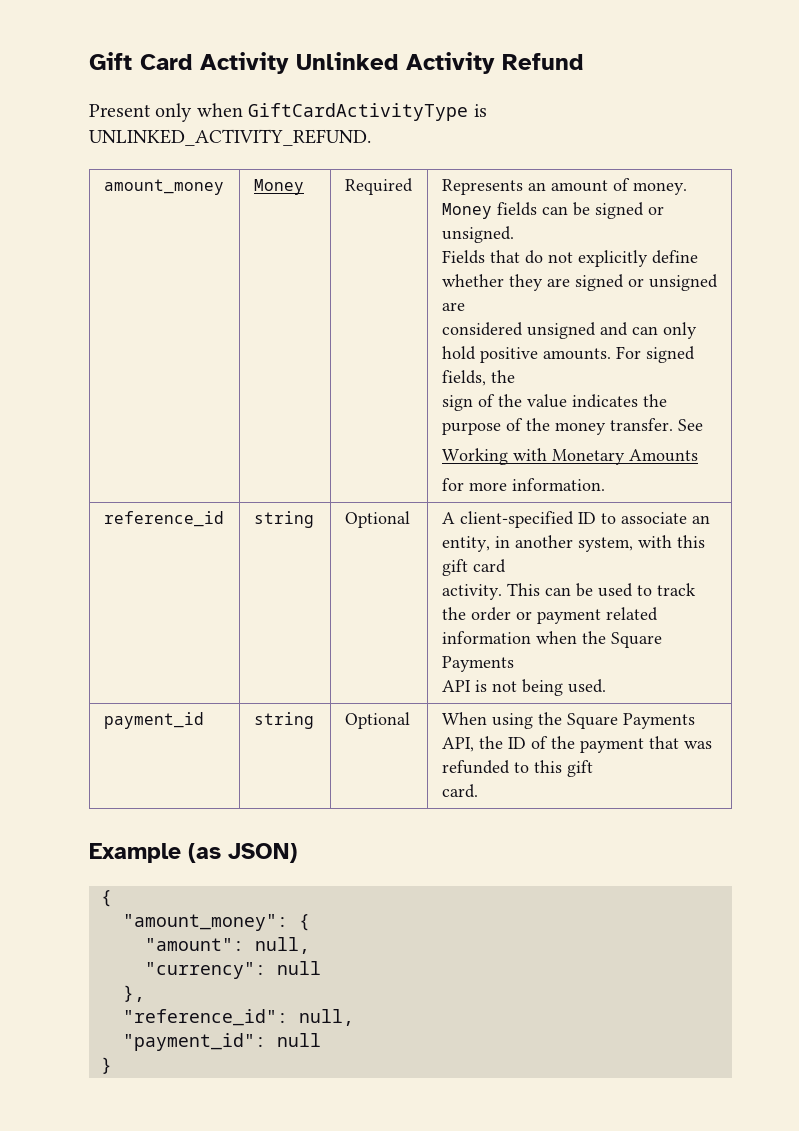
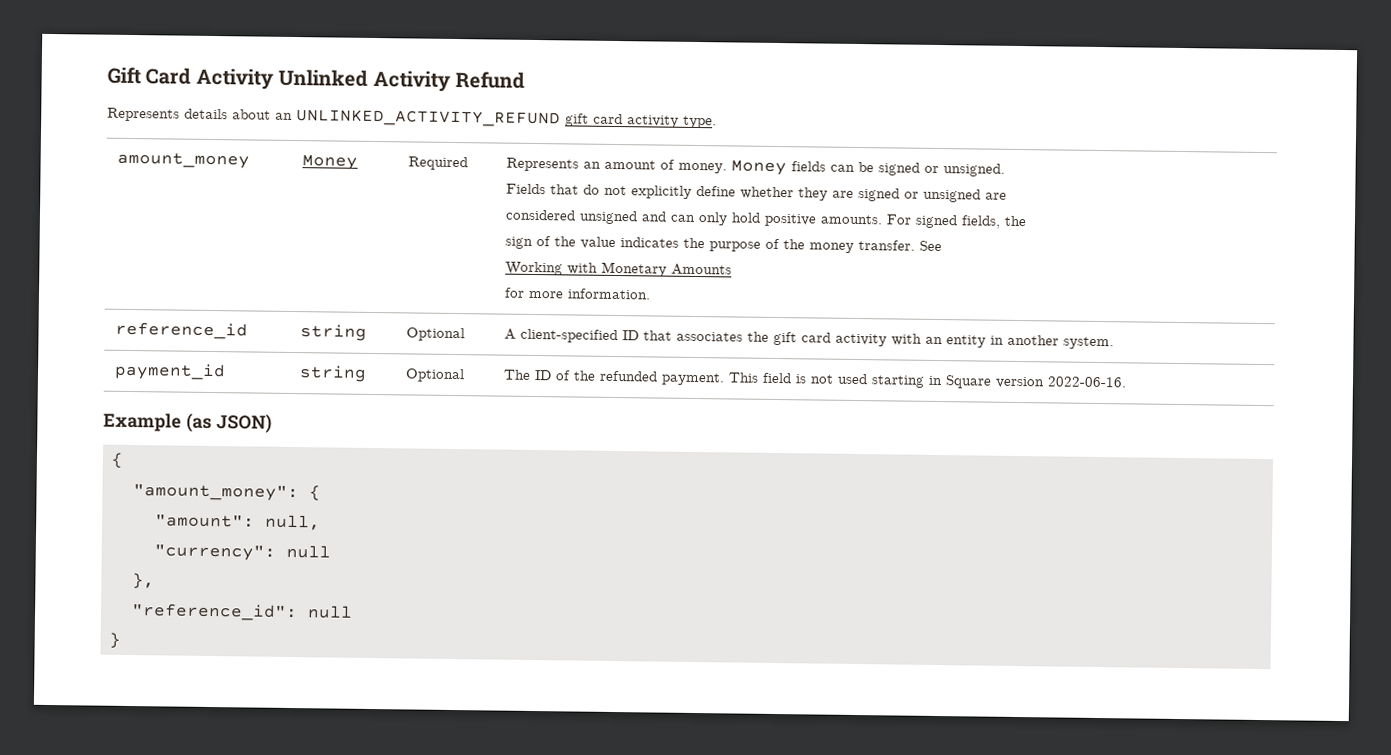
[89,103,487,122] [89,129,371,146] Present only when GiftCardActivityType is UNLINKED_ACTIVITY_REFUND. -> [107,107,717,129] Represents details about an UNLINKED_ACTIVITY_REFUND gift card activity type.
[600,512,710,524] [441,535,705,552] [441,559,506,576] [441,583,696,600] [441,607,658,624] [441,631,662,648] [441,656,514,672] [441,679,606,696] [103,712,204,729] [253,712,314,729] [344,712,410,729] [441,712,695,729] [441,736,712,753] [441,760,593,777] [441,784,478,798] to associate an entity, in another system, with this gift card // activity. This can be used to track the order or payment related information when the Square Payments // API is not being used. // payment_id | string | Optional | When using the Square Payments API, the ID of the payment that was refunded to this gift // card. -> [642,330,1114,350] [113,362,226,381] [298,365,367,382] [404,368,465,383] [502,369,1127,389] that associates the gift card activity with an entity in another system. // payment_id | string | Optional | The ID of the refunded payment. This field is not used starting in Square version 2022-06-16.
[299,1009,354,1026] [123,1033,266,1051] null, // "payment_id": -> (298, 612) none

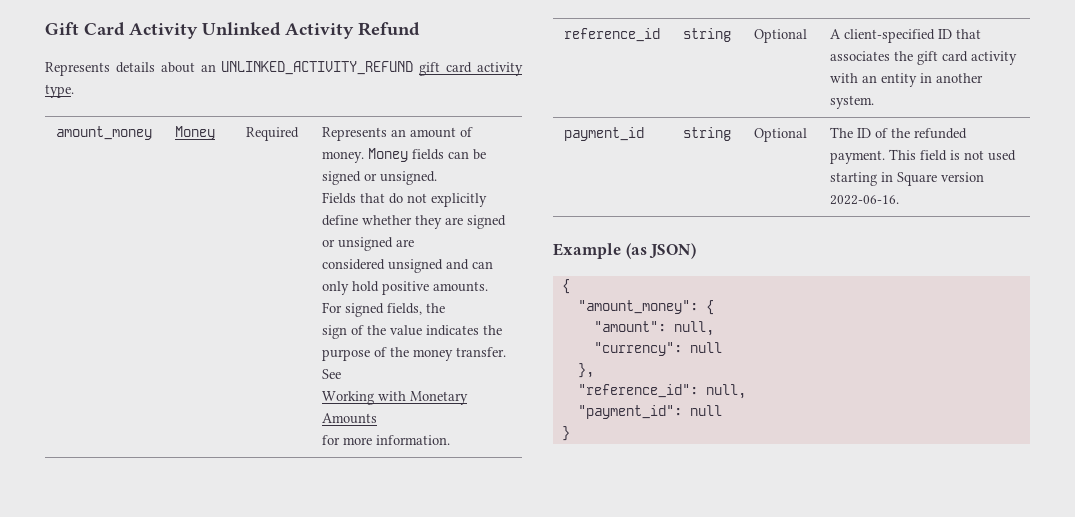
(298, 612) none -> [705,384,746,399] [577,405,682,419] null, // "payment_id":

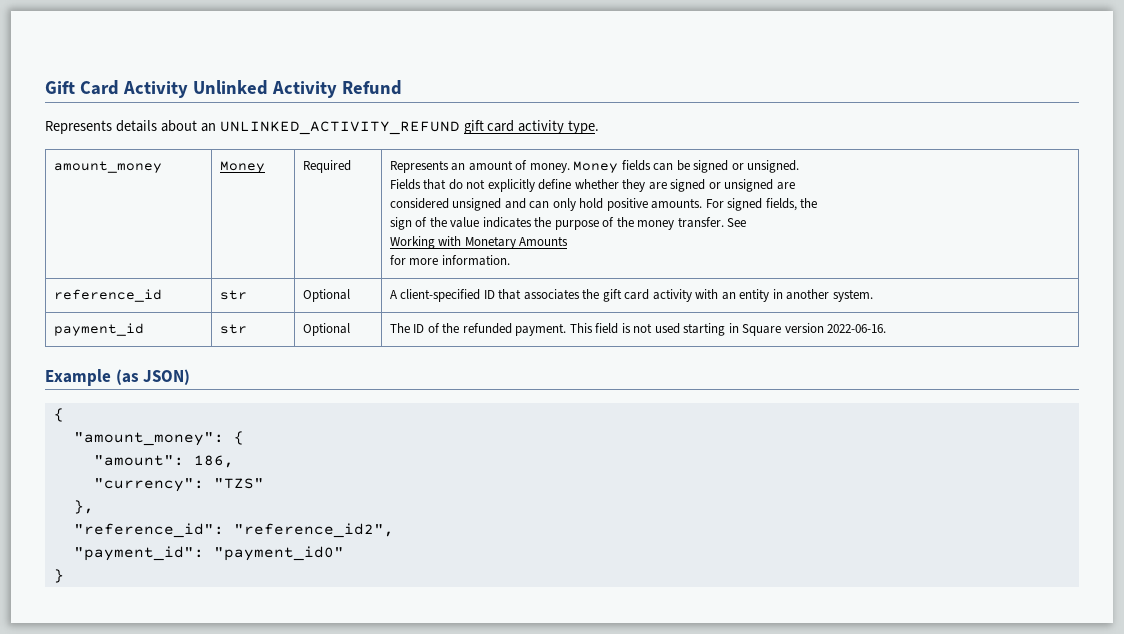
[683,28,732,42] string -> [219,290,247,300] str
[683,127,732,141] string -> [219,324,247,334] str
[673,321,714,336] null, -> [193,455,234,468] 186,
[689,342,722,353] null -> [213,478,264,489] "TZS"
[705,384,746,399] null, -> [233,523,394,538] "reference_id2",
[689,405,722,416] null -> [213,546,344,561] "payment_id0"

